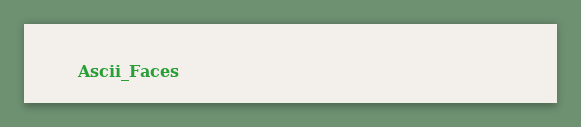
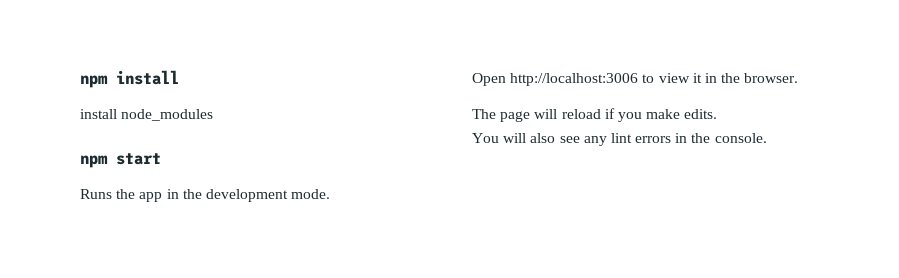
[77,65,179,81] Ascii_Faces -> [80,70,179,88] [80,109,214,121] [80,153,161,168] [80,189,331,202] [472,73,799,86] [472,108,718,122] [472,133,767,146] npm install // install node_modules // npm start // Runs the app in the development mode. // Open http://localhost:3006 to view it in the browser. // The page will reload if you make edits. // You will also see any lint errors in the console.

